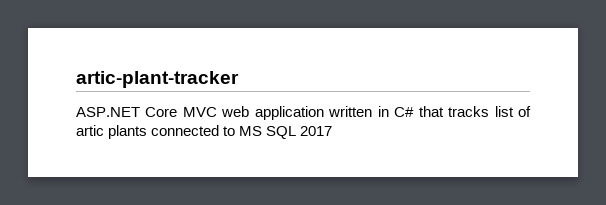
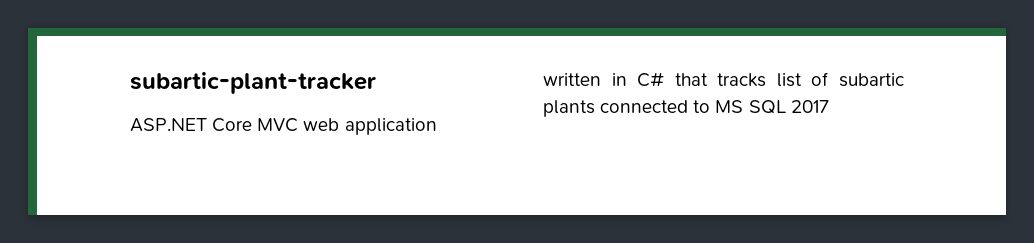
[76,71,239,88] artic-plant-tracker -> [130,72,376,94] subartic-plant-tracker
[76,125,104,136] artic -> [839,73,904,87] subartic

